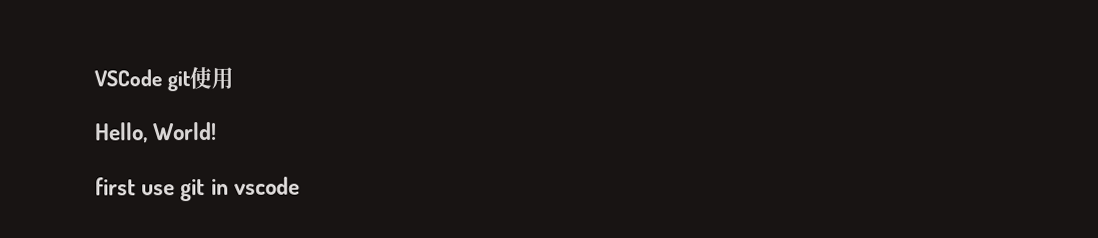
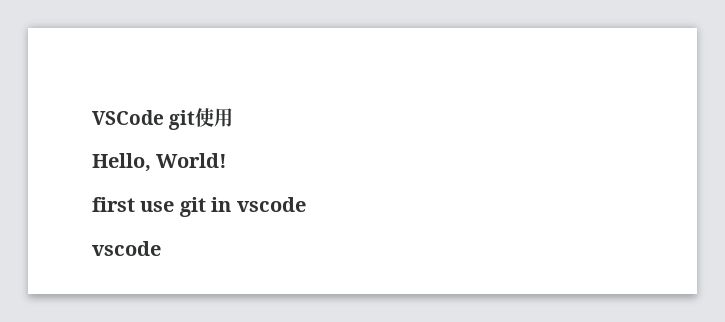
(300, 185) none -> [92,241,161,256] // vscode

